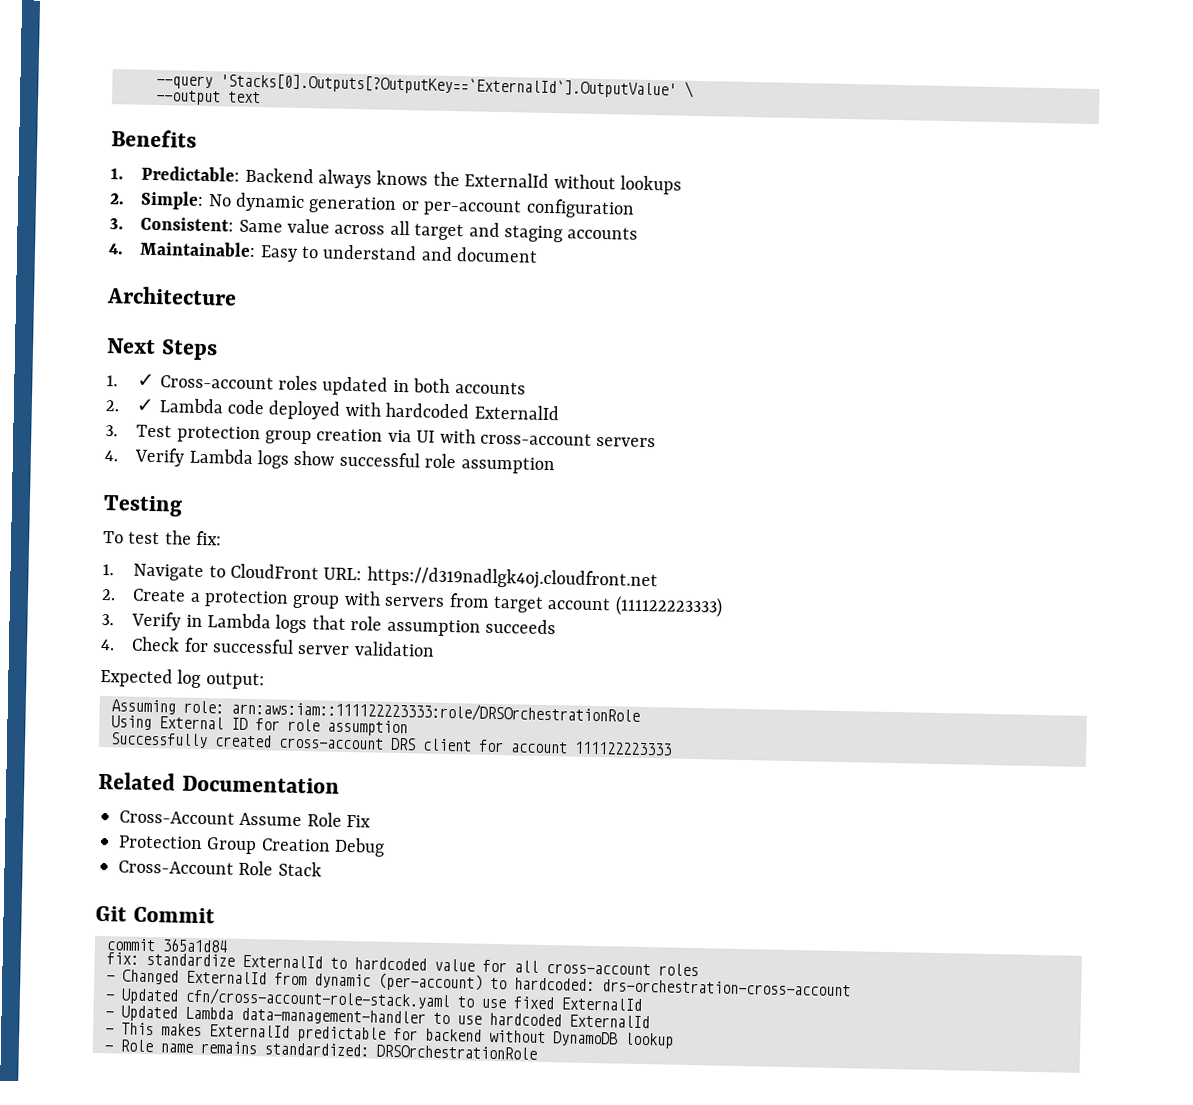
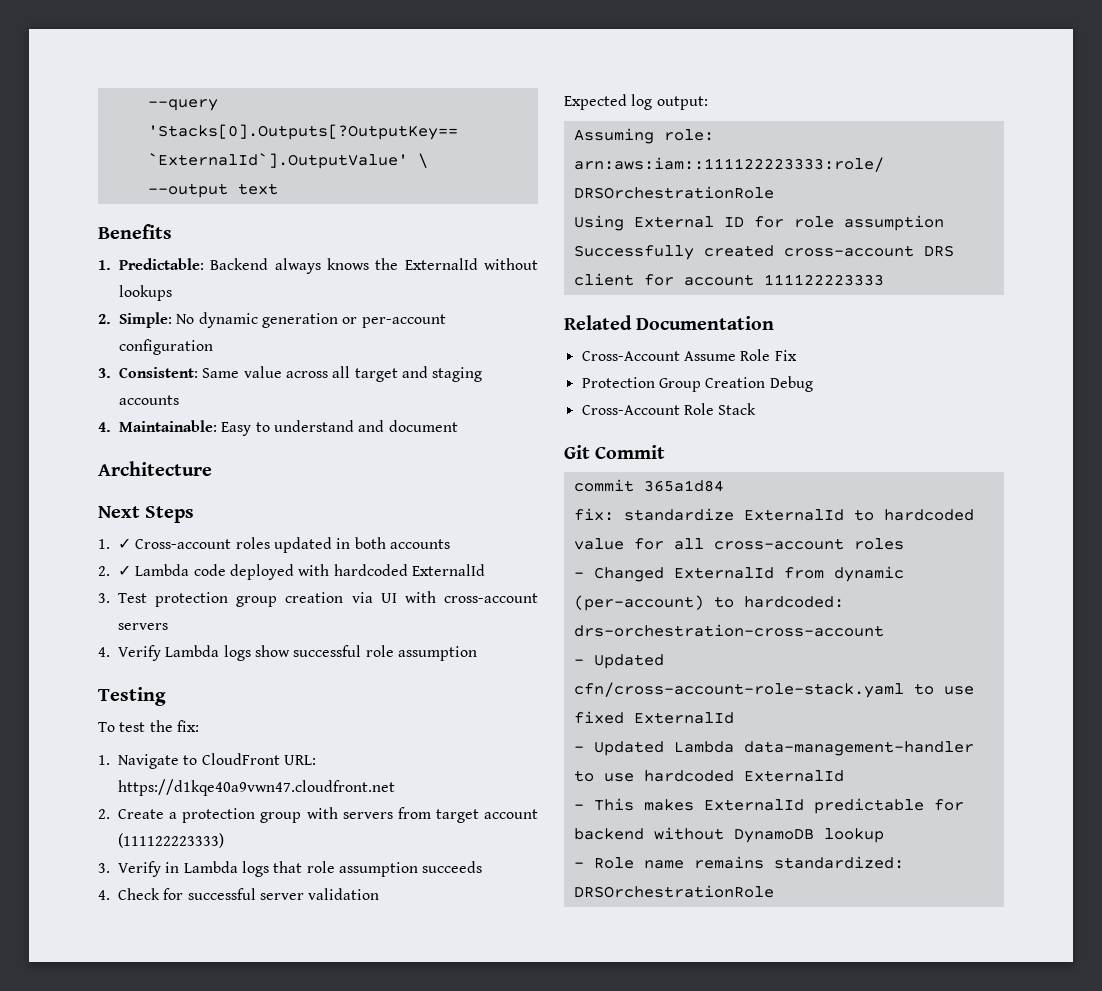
[366,566,658,592] https://d319nadlgk4oj.cloudfront.net -> [118,779,395,796] https://d1kqe40a9vwn47.cloudfront.net

